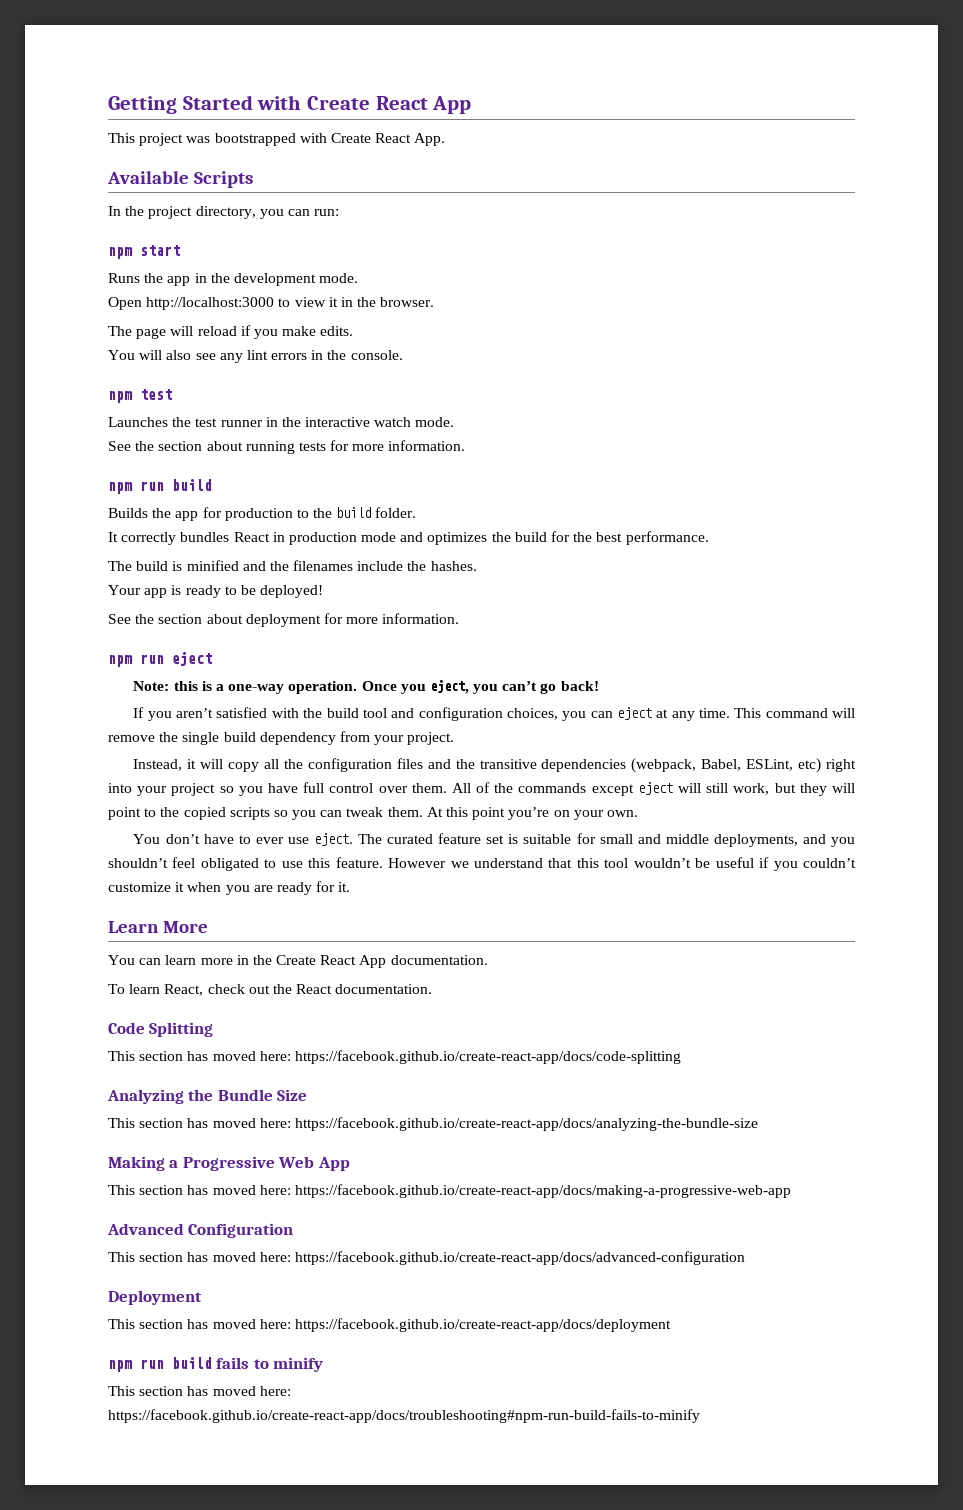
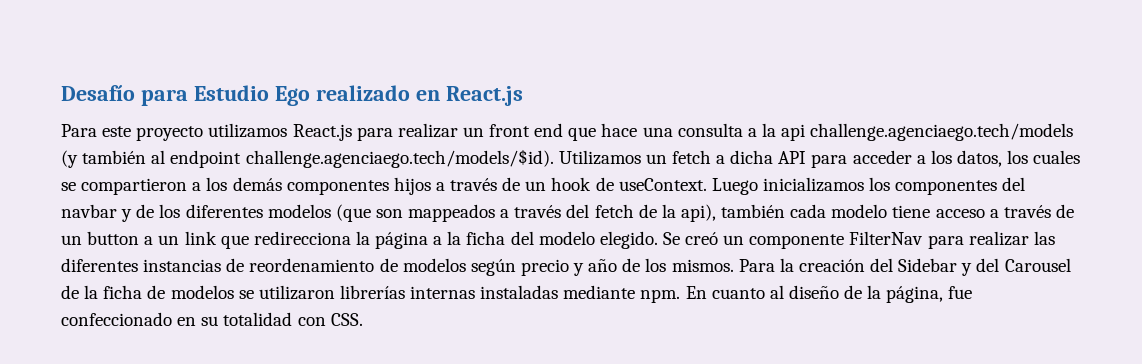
[108,95,472,114] [108,133,446,146] [107,171,253,188] [108,206,340,219] [108,245,180,259] [108,273,359,286] [108,297,435,310] [108,325,354,339] [108,350,403,363] [108,389,172,403] [108,417,455,427] [108,440,466,454] [108,479,212,494] [108,507,417,521] [108,531,709,545] [108,560,477,571] [108,585,324,598] [108,613,460,627] [108,651,212,667] [133,680,599,694] [133,707,856,721] [108,731,455,745] [133,758,856,773] [108,782,855,796] [108,807,638,820] [133,833,855,847] [108,857,857,871] [108,881,351,895] [108,921,208,933] [108,955,488,968] [108,984,433,996] [108,1022,214,1037] [108,1050,681,1064] [107,1089,308,1104] [108,1117,758,1131] [108,1156,350,1171] [108,1184,791,1198] [107,1223,294,1238] [108,1251,745,1265] [108,1290,202,1305] [108,1318,671,1332] [108,1357,324,1372] [108,1386,291,1396] [108,1409,700,1423] Getting Started with Create React App // This project was bootstrapped with Create React App. // Available Scripts // In the project directory, you can run: // npm start // Runs the app in the development mode. // Open http://localhost:3000 to view it in the browser. // The page will reload if you make edits. // You will also see any lint errors in the console. // npm test // Launches the test runner in the interactive watch mode. // See the section about running tests for more information. // npm run build // Builds the app for production to the build folder. // It correctly bundles React in production mode and optimizes the build for the best performance. // The build is minified and the filenames include the hashes. // Your app is ready to be deployed! // See the section about deployment for more information. // npm run eject // Note: this is a one-way operation. Once you eject, you can’t go back! // If you aren’t satisfied with the build tool and configuration choices, you can eject at any time. This command will remove the single build dependency from your project. // Instead, it will copy all the configuration files and the transitive dependencies (webpack, Babel, ESLint, etc) right into your project so you have full control over them. All of the commands except eject will still work, but they will point to the copied scripts so you can tweak them. At this point you’re on your own. // You don’t have to ever use eject. The curated feature set is suitable for small and middle deployments, and you shouldn’t feel obligated to use this feature. However we understand that this tool wouldn’t be useful if you couldn’t customize it when you are ready for it. // Learn More // You can learn more in the Create React App documentation. // To learn React, check out the React documentation. // Code Splitting // This section has moved here: https://facebook.github.io/create-react-app/docs/code-splitting // Analyzing the Bundle Size // This section has moved here: https://facebook.github.io/create-react-app/docs/analyzing-the-bundle-size // Making a Progressive Web App // This section has moved here: https://facebook.github.io/create-react-app/docs/making-a-progressive-web-app // Advanced Configuration // This section has moved here: https://facebook.github.io/create-react-app/docs/advanced-configuration // Deployment // This section has moved here: https://facebook.github.io/create-react-app/docs/deployment // npm run build fails to minify // This section has moved here: https://facebook.github.io/create-react-app/docs/troubleshooting#npm-run-build-fails-to-minify -> [61,85,523,106] [61,123,1074,141] [61,149,1081,168] [61,177,1026,195] [61,204,1074,222] [61,231,1055,249] [61,258,1071,276] [61,285,973,303] [61,312,363,326] Desafío para Estudio Ego realizado en React.js // Para este proyecto utilizamos React.js para realizar un front end que hace una consulta a la api challenge.agenciaego.tech/models (y también al endpoint challenge.agenciaego.tech/models/$id). Utilizamos un fetch a dicha API para acceder a los datos, los cuales se compartieron a los demás componentes hijos a través de un hook de useContext. Luego inicializamos los componentes del navbar y de los diferentes modelos (que son mappeados a través del fetch de la api), también cada modelo tiene acceso a través de un button a un link que redirecciona la página a la ficha del modelo elegido. Se creó un componente FilterNav para realizar las diferentes instancias de reordenamiento de modelos según precio y año de los mismos. Para la creación del Sidebar y del Carousel de la ficha de modelos se utilizaron librerías internas instaladas mediante npm. En cuanto al diseño de la página, fue confeccionado en su totalidad con CSS.

